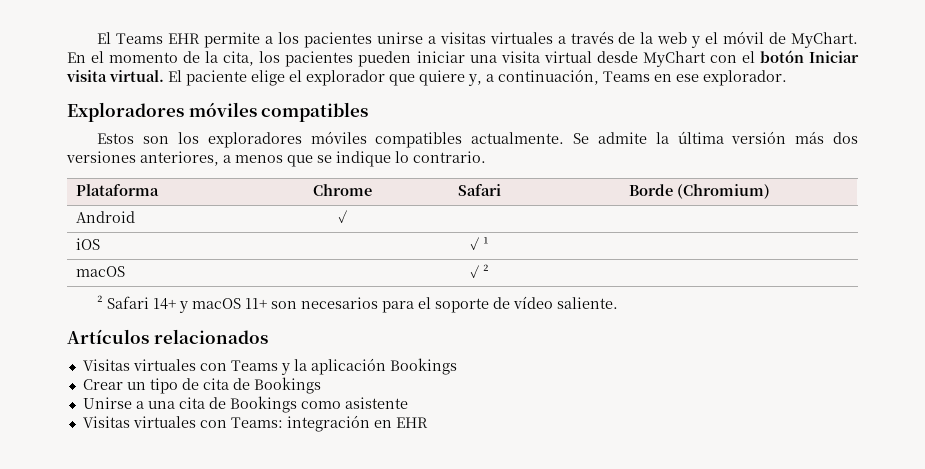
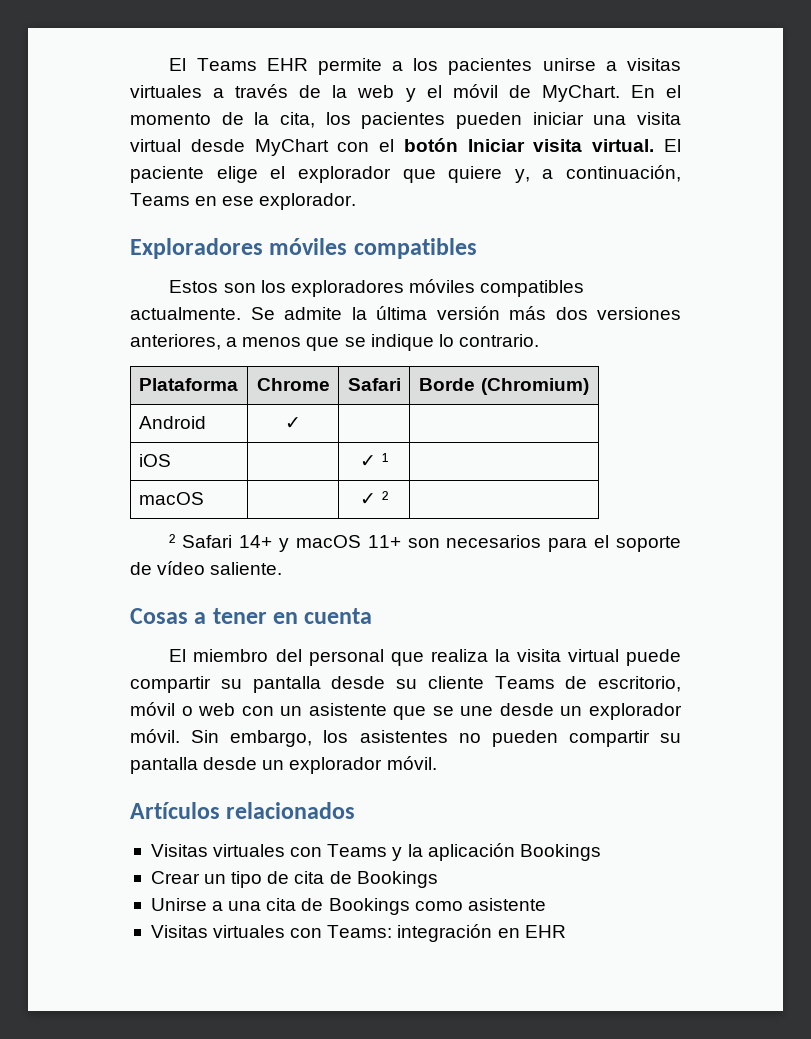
(619, 303) none -> [130,608,373,624] [169,649,681,666] [130,676,681,693] [130,702,682,720] [130,729,681,747] [130,756,437,774] // Cosas a tener en cuenta // El miembro del personal que realiza la visita virtual puede compartir su pantalla desde su cliente Teams de escritorio, móvil o web con un asistente que se une desde un explorador móvil. Sin embargo, los asistentes no pueden compartir su pantalla desde un explorador móvil.

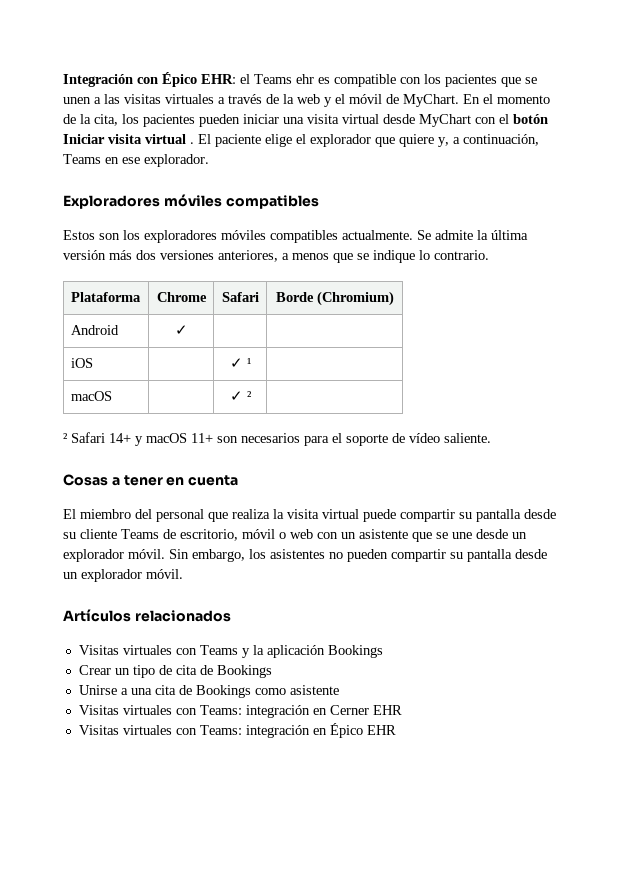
[169,58,617,75] El Teams EHR permite a los pacientes unirse a -> [63,72,537,87] [63,94,120,104] Integración con Épico EHR: el Teams ehr es compatible con los pacientes que se unen a las
[592,139,655,152] virtual. -> [145,134,194,144] virtual .
[524,925,566,938] EHR -> [329,705,402,715] [78,723,396,738] Cerner EHR // Visitas virtuales con Teams: integración en Épico EHR

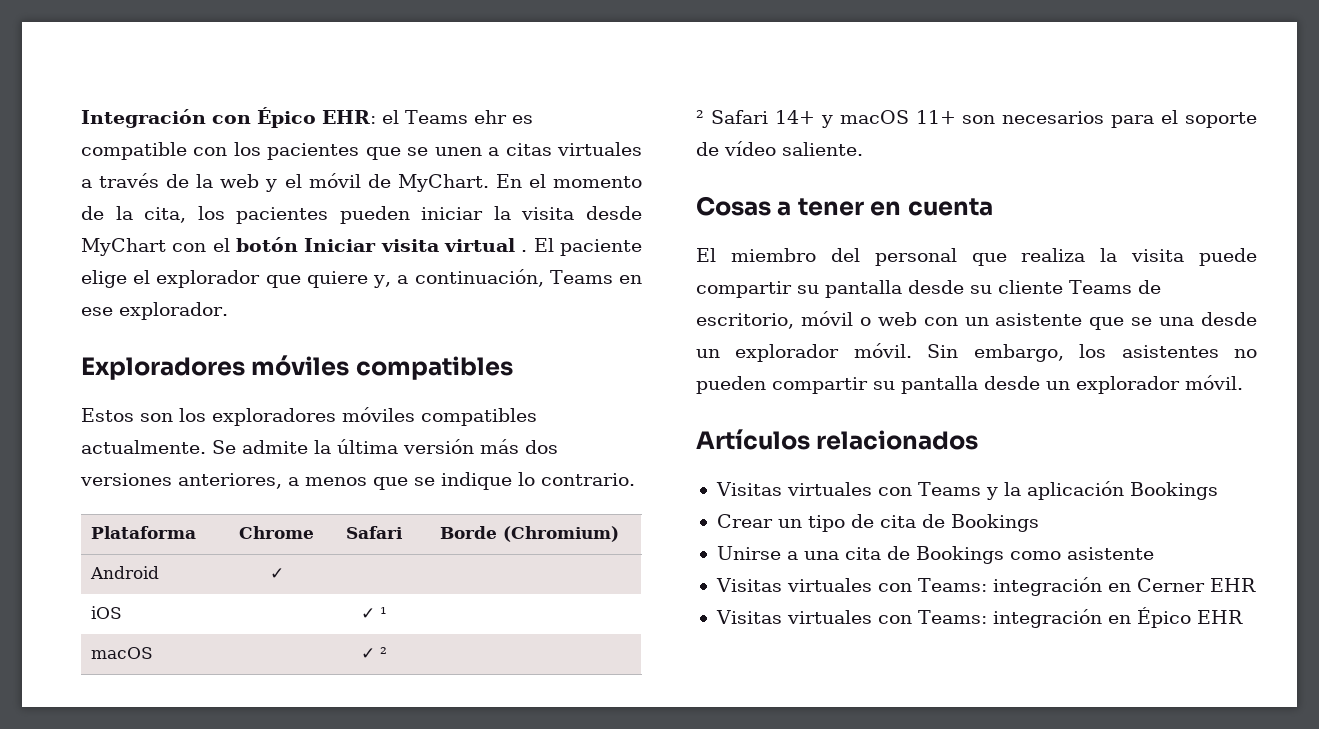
[104,94,161,104] las visitas -> [505,143,552,156] citas
[283,114,379,124] una visita virtual -> [493,206,575,220] la visita
[322,509,359,519] virtual -> (1185, 255) none
[452,532,472,539] une -> [1159,317,1195,326] una

